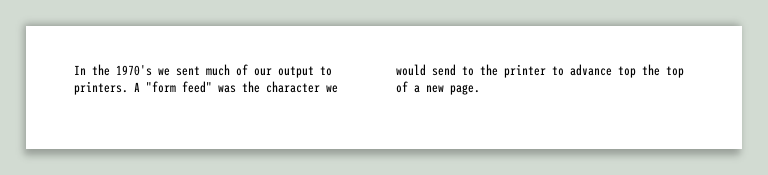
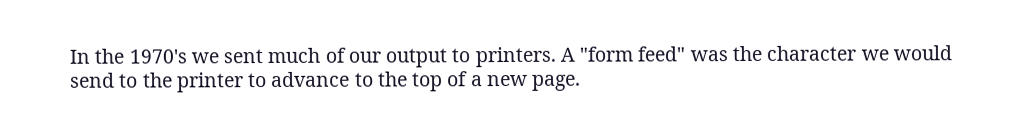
[618,66,636,78] top -> [354,72,374,87] to

